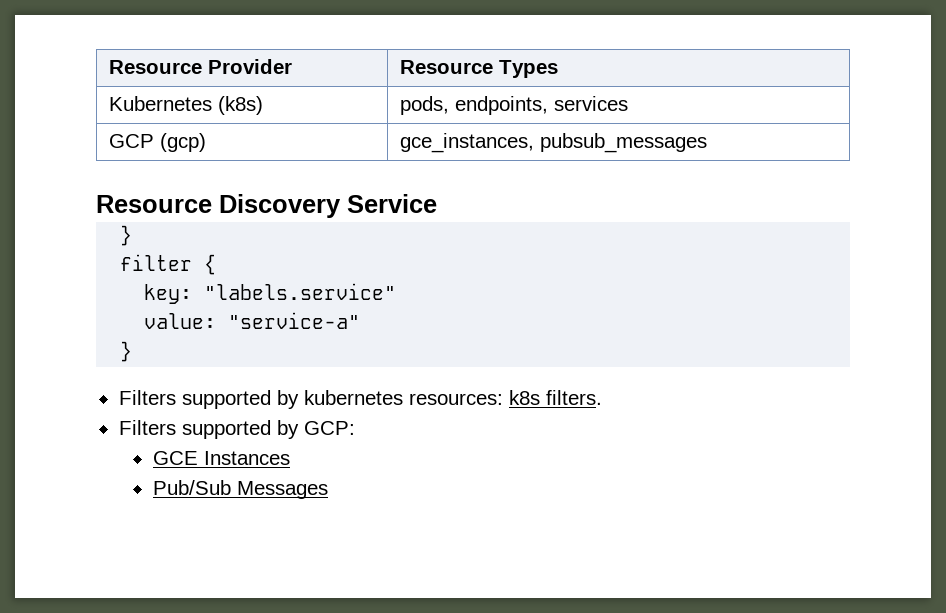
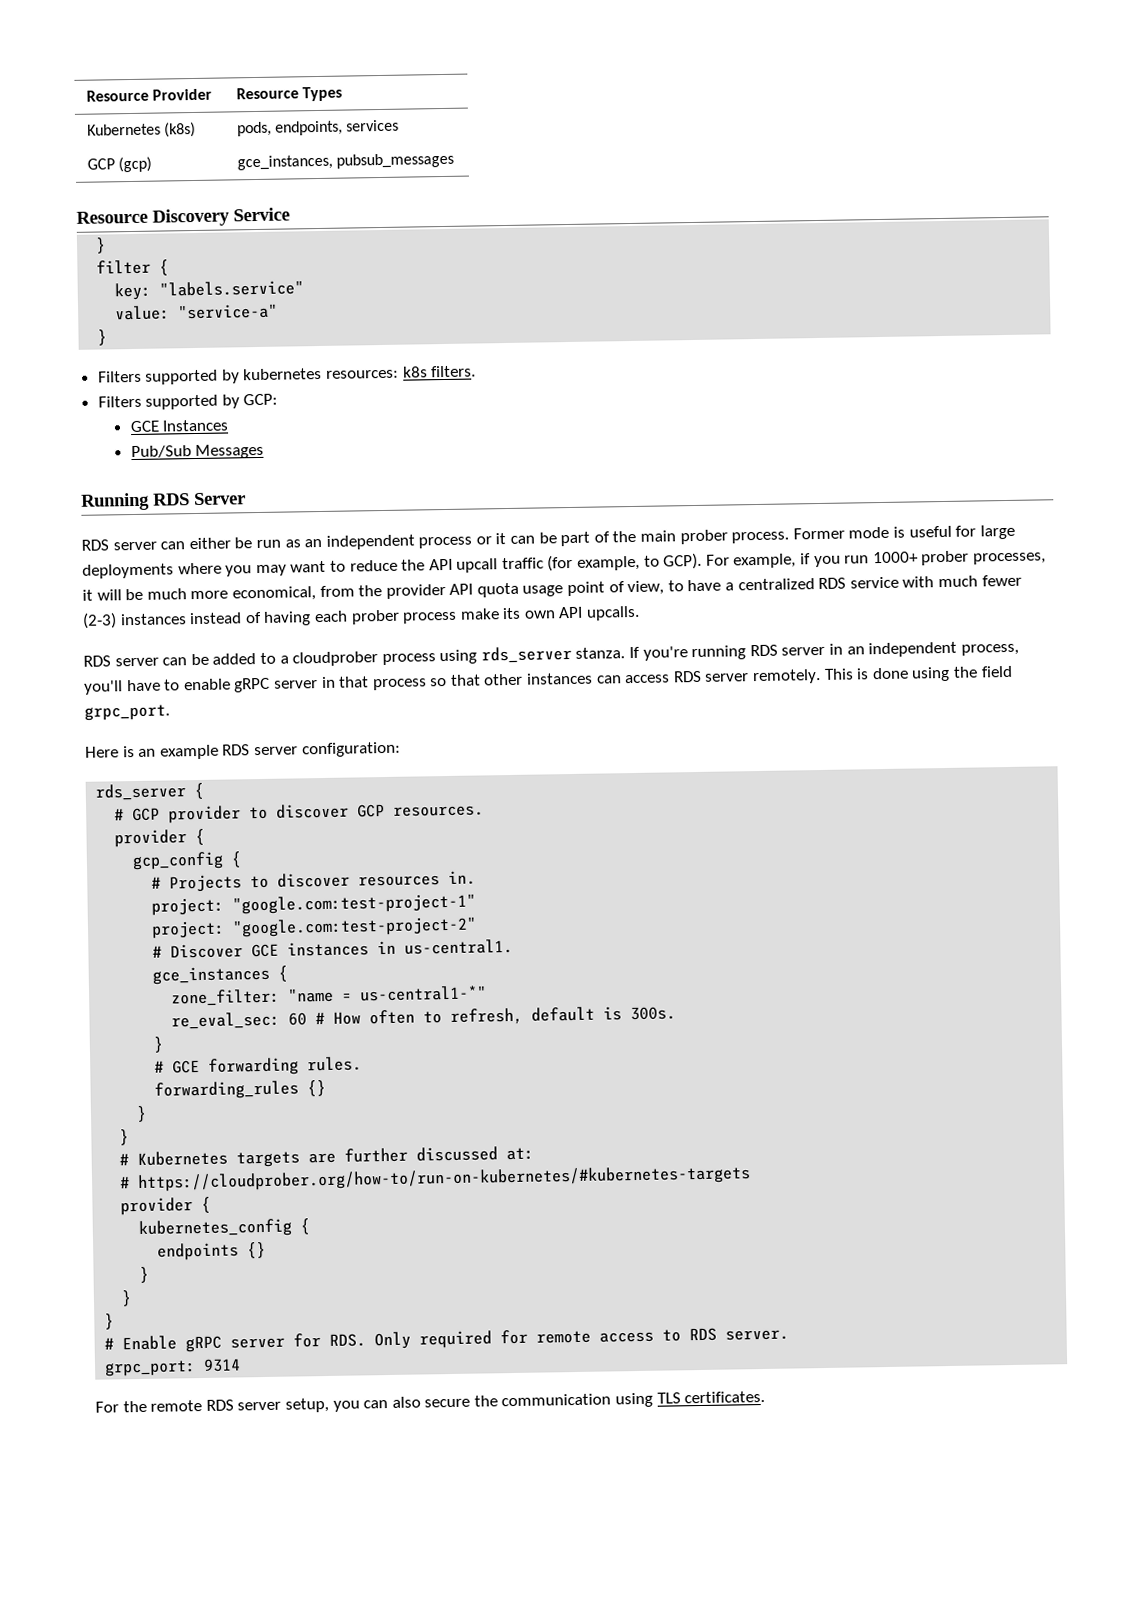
(328, 490) none -> [81,492,246,511] [81,524,1015,551] [82,550,1046,579] [82,574,1022,602] [82,605,641,629] [83,641,1019,667] [84,665,1013,695] [84,704,170,721] [85,741,401,760] [95,782,205,801] [114,803,485,824] [114,828,206,848] [132,851,243,871] [151,870,477,893] [151,893,477,916] [151,916,478,939] [152,938,514,959] [152,965,289,985] [171,985,488,1007] [171,1006,677,1030] [153,1036,165,1053] [154,1056,363,1076] [154,1079,327,1100] [136,1105,148,1123] [119,1129,130,1146] [119,1146,535,1168] [119,1165,752,1193] [120,1196,212,1216] [138,1218,311,1239] [157,1241,267,1261] [139,1266,150,1284] [121,1290,133,1307] [104,1313,115,1330] [104,1327,790,1353] [104,1358,242,1377] [95,1390,766,1413] // Running RDS Server // RDS server can either be run as an independent process or it can be part of the main prober process. Former mode is useful for large deployments where you may want to reduce the API upcall traffic (for example, to GCP). For example, if you run 1000+ prober processes, it will be much more economical, from the provider API quota usage point of view, to have a centralized RDS service with much fewer (2-3) instances instead of having each prober process make its own API upcalls. // RDS server can be added to a cloudprober process using rds_server stanza. If you're running RDS server in an independent process, you'll have to enable gRPC server in that process so that other instances can access RDS server remotely. This is done using the field grpc_port. // Here is an example RDS server configuration: // rds_server { // # GCP provider to discover GCP resources. // provider { // gcp_config { // # Projects to discover resources in. // project: "google.com:test-project-1" // project: "google.com:test-project-2" // # Discover GCE instances in us-central1. // gce_instances { // zone_filter: "name = us-central1-*" // re_eval_sec: 60 # How often to refresh, default is 300s. // } // # GCE forwarding rules. // forwarding_rules {} // } // } // # Kubernetes targets are further discussed at: // # https://cloudprober.org/how-to/run-on-kubernetes/#kubernetes-targets // provider { // kubernetes_config { // endpoints {} // } // } // } // # Enable gRPC server for RDS. Only required for remote access to RDS server. // grpc_port: 9314 // For the remote RDS server setup, you can also secure the communication using TLS certificates.

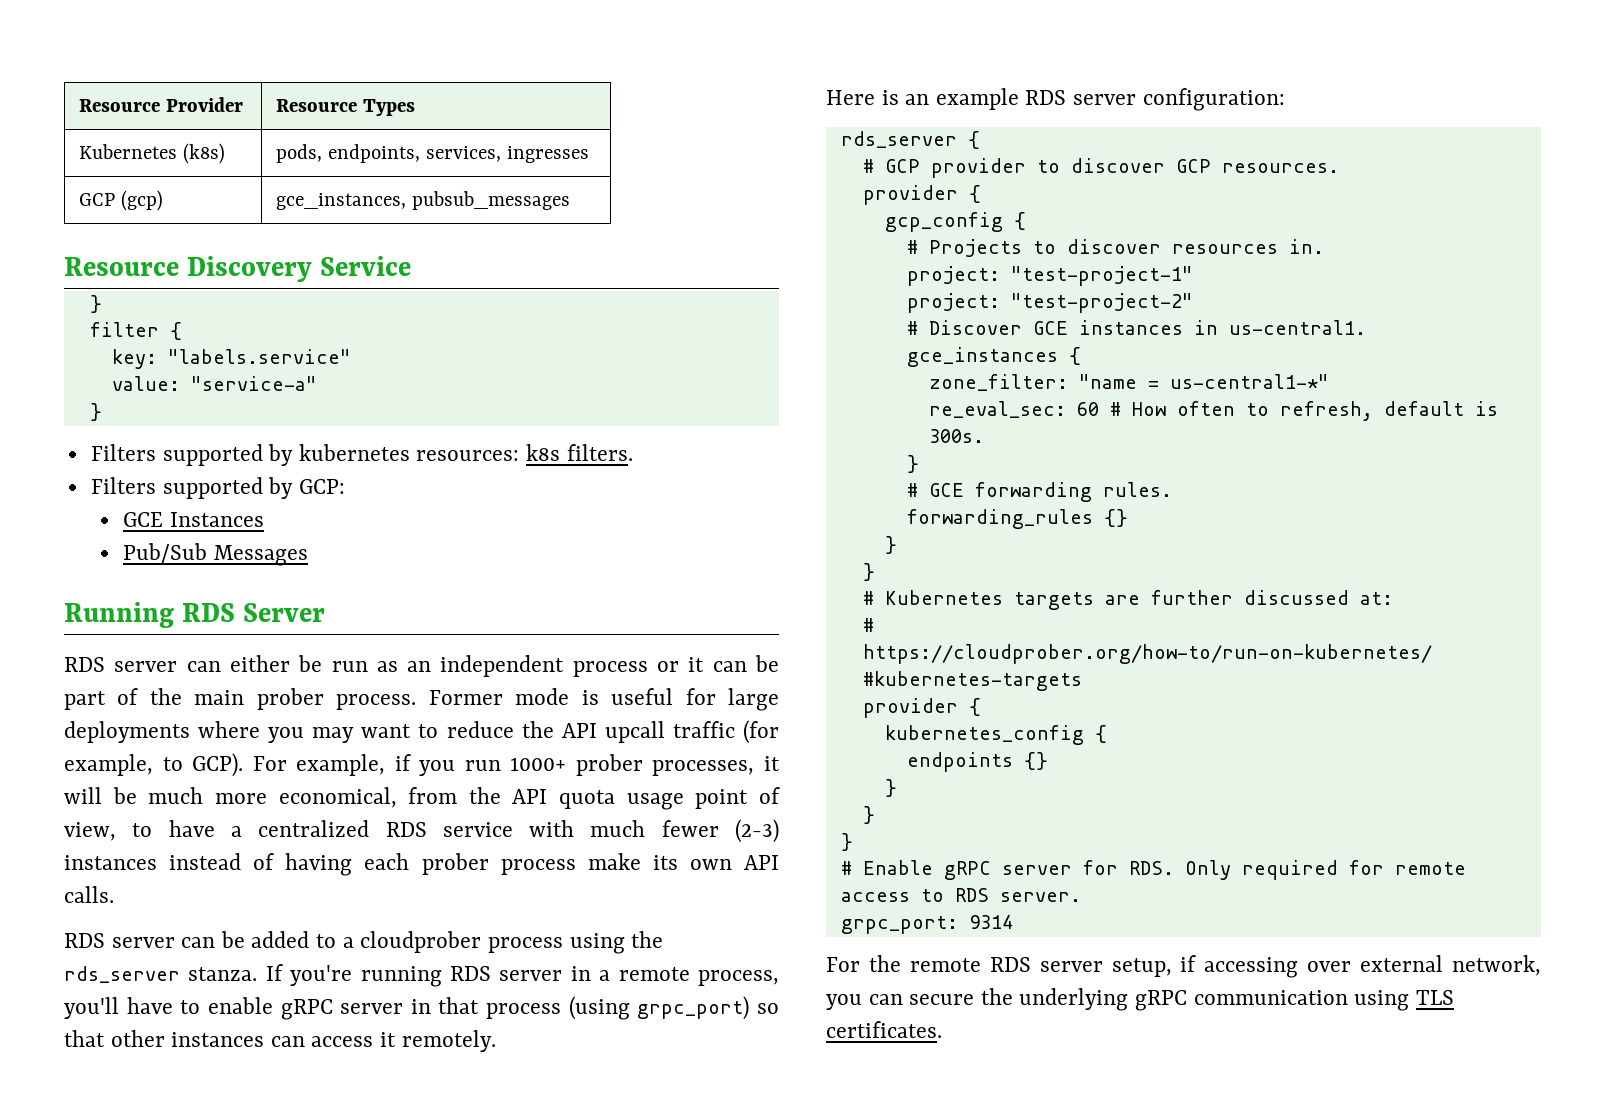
[346,119,400,132] services -> [426,146,590,163] services, ingresses
[385,584,446,599] provider -> (501, 795) none
[586,605,641,621] upcalls. -> [64,886,114,903] calls.
(478, 657) none -> [631,931,664,948] the
[846,641,958,658] an independent -> [599,967,690,981] a remote
(427, 684) none -> [568,996,750,1020] (using grpc_port)
[672,670,750,683] RDS server -> [380,1032,397,1047] it
[823,665,1013,682] [84,704,170,721] This is done using the field grpc_port. -> (496, 1041) none
[232,893,477,915] [151,916,478,939] "google.com:test-project-1" // project: "google.com:test-project-2" -> [1010,266,1193,286] [906,293,1193,313] "test-project-1" // project: "test-project-2"
(329, 1405) none -> [1180,955,1541,978] if accessing over external network,
[391,1396,421,1408] also -> (903, 999) none
(498, 1401) none -> [1019,988,1188,1011] underlying gRPC

